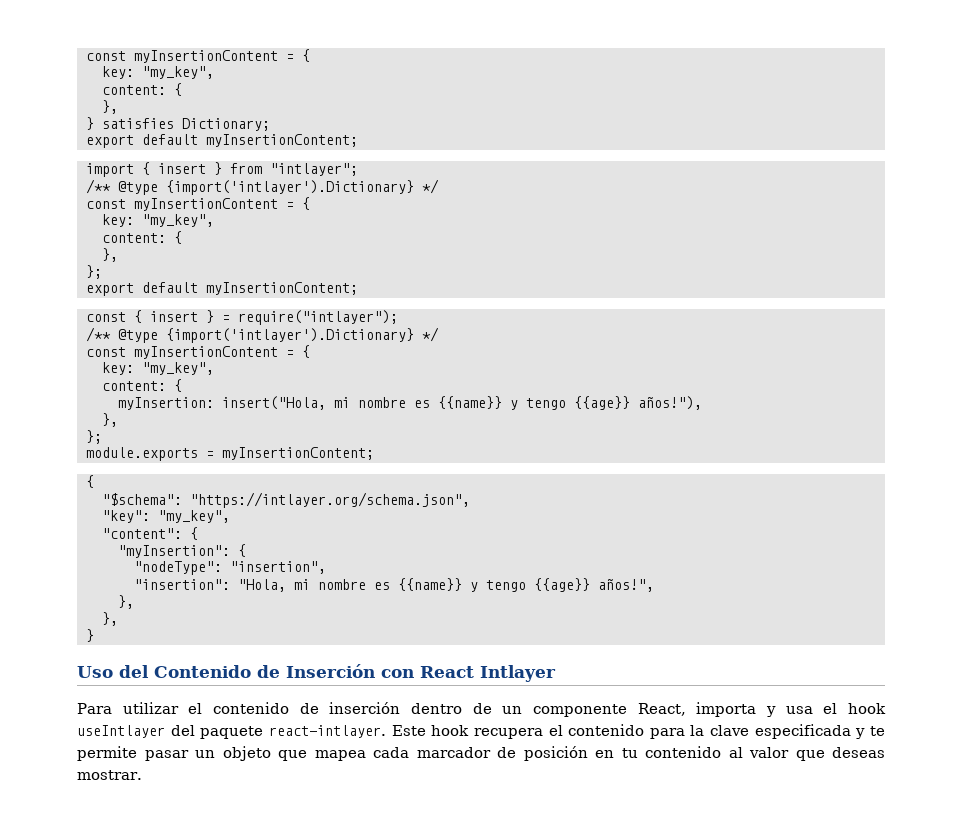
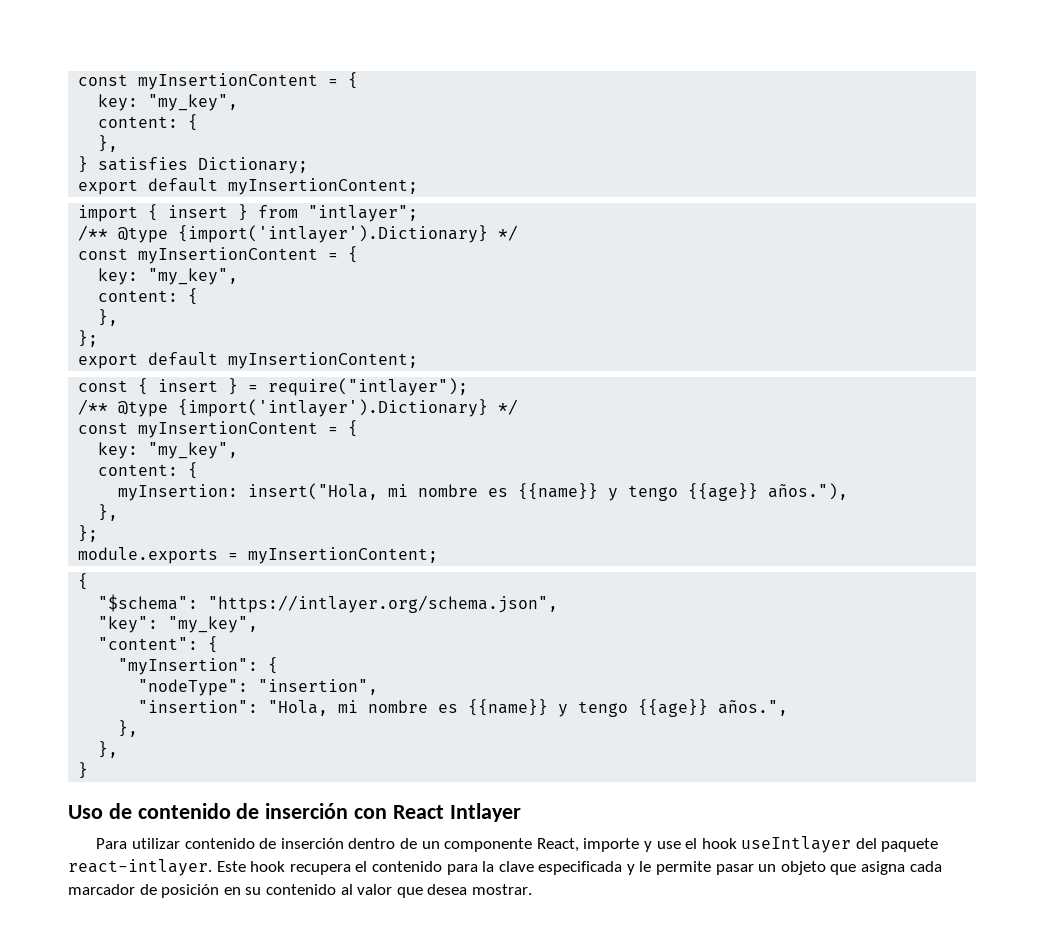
[638,396,702,410] años!"), -> [768,483,849,500] años."),
[598,579,654,592] años!", -> [718,700,789,716] años.",
[119,664,375,678] del Contenido de Inserción -> [108,803,349,819] de contenido de inserción
[188,703,203,714] el -> (181, 843) none
[696,702,813,717] importa y usa -> [583,838,681,852] importe y use
[870,726,885,736] te -> [639,861,652,872] le
[314,750,366,761] mapea -> [861,861,906,875] asigna
[621,748,638,758] tu -> [245,887,262,895] su
[832,747,885,758] deseas -> [427,884,468,895] desea

